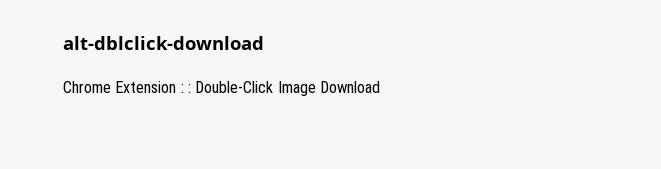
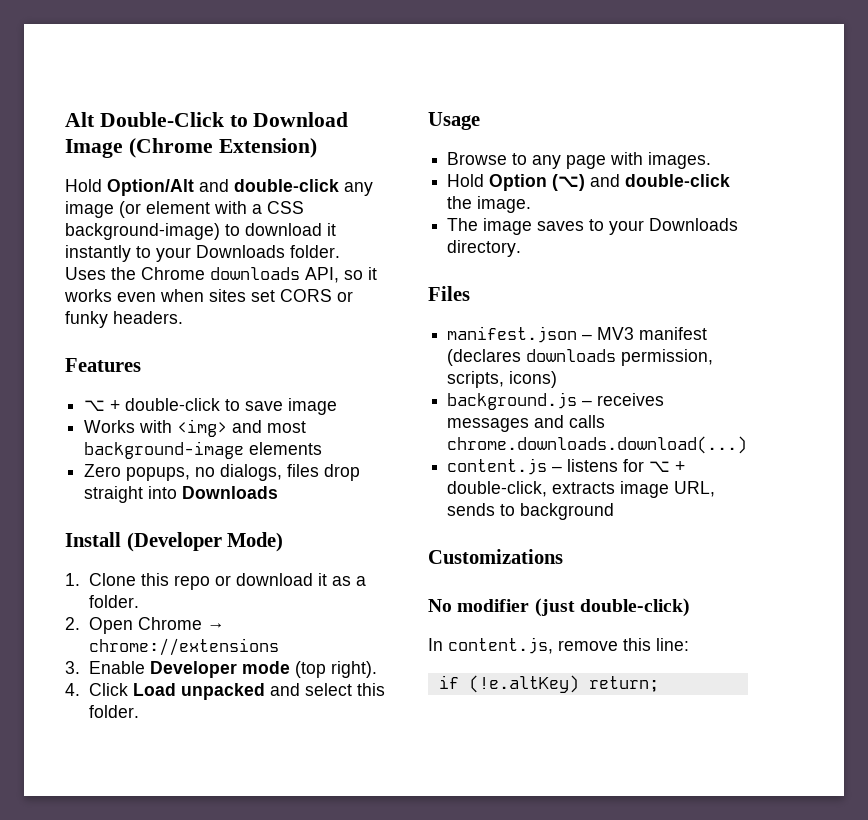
[63,36,264,50] [63,81,380,96] alt-dblclick-download // Chrome Extension : : Double-Click Image Download -> [65,112,349,127] [65,138,317,158] [65,179,373,196] [65,201,304,218] [65,223,336,240] [65,245,340,262] [65,267,377,283] [64,289,353,302] [65,311,183,328] [65,358,141,372] [84,398,338,415] [84,419,307,437] [84,441,323,459] [84,464,361,481] [84,486,279,503] [65,532,284,552] [65,573,366,590] [88,595,139,608] [65,617,225,634] [88,638,279,656] [65,661,377,678] [65,683,385,700] [88,705,139,718] [428,112,480,130] [447,152,712,169] [447,174,731,191] [447,196,532,213] [447,218,739,235] [447,240,522,257] [428,286,470,301] [447,326,708,343] [447,349,714,366] [447,371,558,388] [447,392,665,410] [447,415,606,432] [447,436,748,454] [447,458,686,475] [447,481,716,498] [447,503,615,520] [428,549,563,564] [428,598,690,617] [428,637,689,654] [438,675,659,693] Alt Double-Click to Download Image (Chrome Extension) // Hold Option/Alt and double-click any image (or element with a CSS background-image) to download it instantly to your Downloads folder. Uses the Chrome downloads API, so it works even when sites set CORS or funky headers. // Features // ⌥ + double-click to save image // Works with <img> and most background-image elements // Zero popups, no dialogs, files drop straight into Downloads // Install (Developer Mode) // 1. Clone this repo or download it as a folder. // 2. Open Chrome → chrome://extensions // 3. Enable Developer mode (top right). // 4. Click Load unpacked and select this folder. // Usage // Browse to any page with images. // Hold Option (⌥) and double-click the image. // The image saves to your Downloads directory. // Files // manifest.json – MV3 manifest (declares downloads permission, scripts, icons) // background.js – receives messages and calls chrome.downloads.download(...) // content.js – listens for ⌥ + double-click, extracts image URL, sends to background // Customizations // No modifier (just double-click) // In content.js, remove this line: // if (!e.altKey) return;

